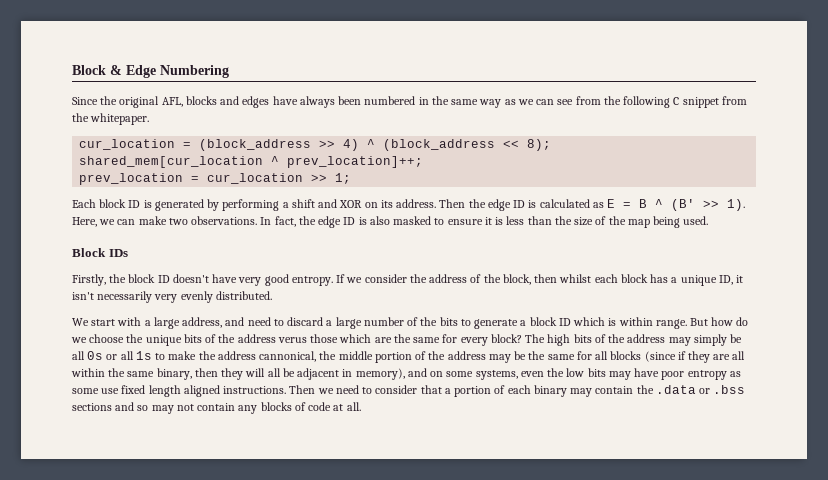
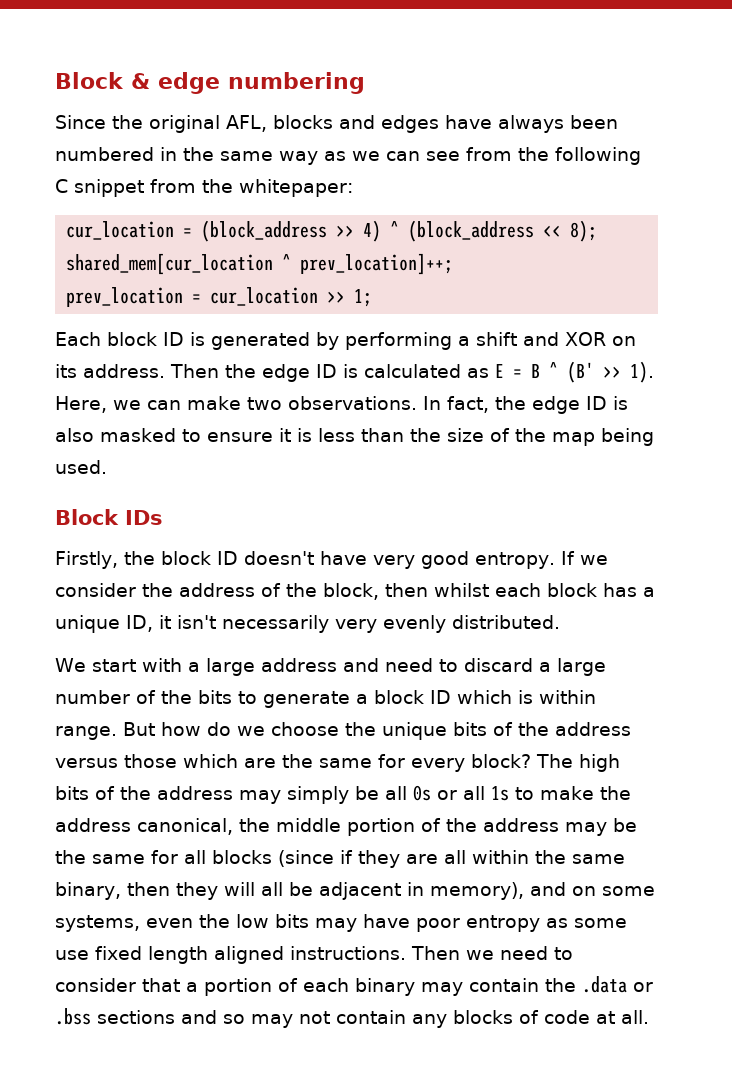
[126,65,229,78] Edge Numbering -> [158,72,365,94] edge numbering
[90,113,150,125] whitepaper. -> [239,179,353,197] whitepaper:
[182,317,223,328] address, -> [260,658,337,672] address
[277,337,307,343] verus -> [55,758,118,768] versus
[259,351,317,362] cannonical, -> [137,818,233,835] canonical,

